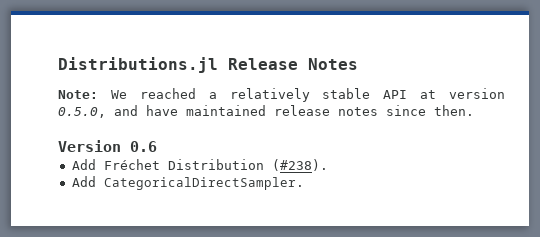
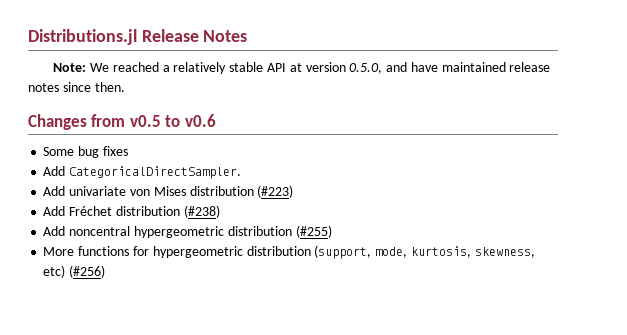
[58,140,157,152] Version 0.6 -> [28,114,216,130] [43,146,128,158] [43,166,242,179] [43,185,294,198] Changes from v0.5 to v0.6 // Some bug fixes // Add CategoricalDirectSampler. // Add univariate von Mises distribution (#223)
[167,159,328,171] [71,176,304,190] Distribution (#238). // Add CategoricalDirectSampler. -> [115,205,220,218] [43,225,332,238] [43,245,535,259] [43,265,106,278] distribution (#238) // Add noncentral hypergeometric distribution (#255) // More functions for hypergeometric distribution (support, mode, kurtosis, skewness, etc) (#256)

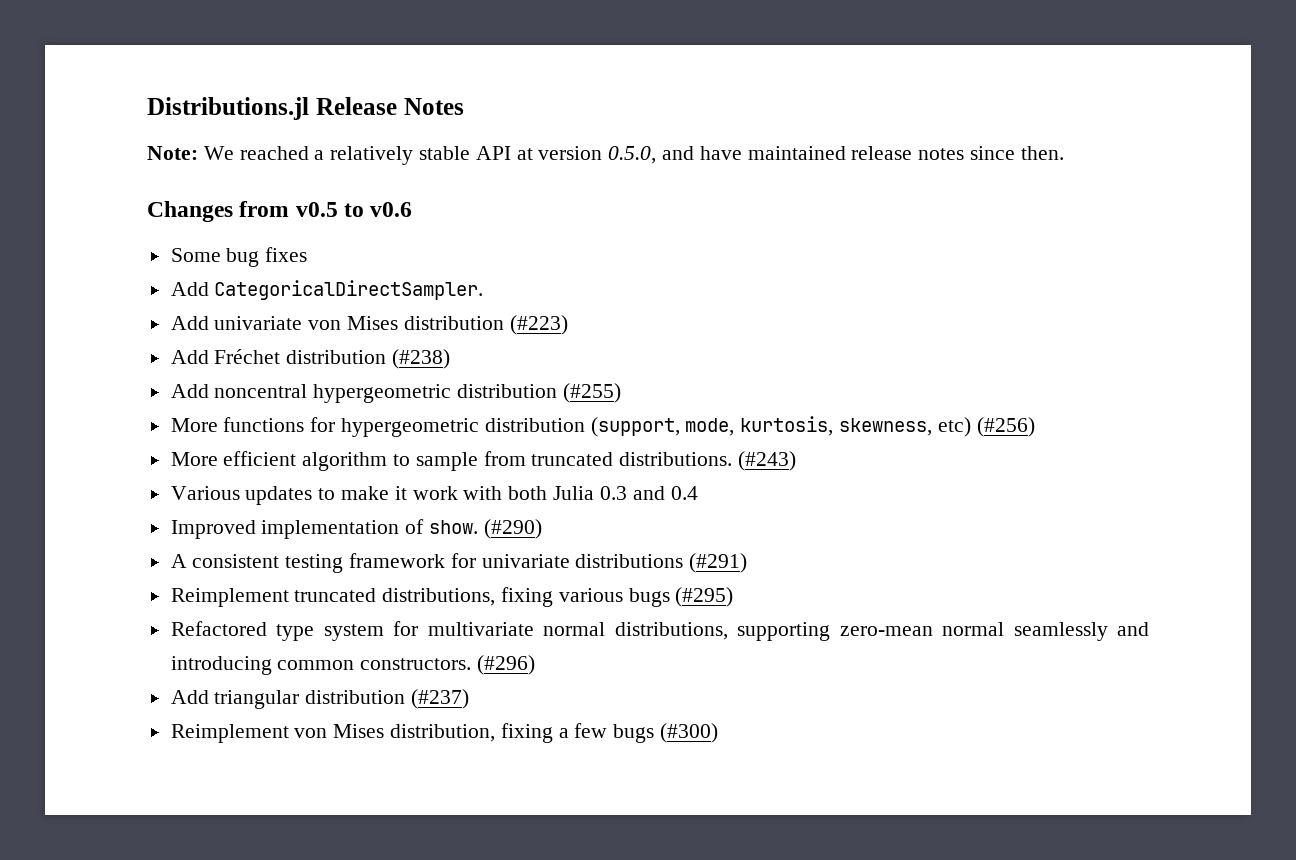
(106, 271) none -> [170,451,797,471] [170,486,698,505] [170,519,542,539] [170,553,748,573] [170,587,734,607] [170,621,1149,641] [170,655,536,675] [170,689,470,709] [170,723,719,743] // More efficient algorithm to sample from truncated distributions. (#243) // Various updates to make it work with both Julia 0.3 and 0.4 // Improved implementation of show. (#290) // A consistent testing framework for univariate distributions (#291) // Reimplement truncated distributions, fixing various bugs (#295) // Refactored type system for multivariate normal distributions, supporting zero-mean normal seamlessly and introducing common constructors. (#296) // Add triangular distribution (#237) // Reimplement von Mises distribution, fixing a few bugs (#300)

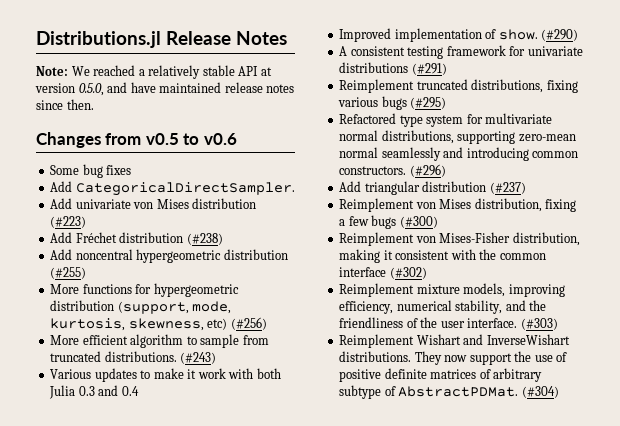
(719, 733) none -> [339,232,580,246] [339,249,546,263] [339,267,427,279] [339,283,565,297] [339,300,547,314] [339,317,558,330] [339,334,570,348] [339,351,568,365] [339,368,543,382] [339,385,559,399] // Reimplement von Mises-Fisher distribution, making it consistent with the common interface (#302) // Reimplement mixture models, improving efficiency, numerical stability, and the friendliness of the user interface. (#303) // Reimplement Wishart and InverseWishart distributions. They now support the use of positive definite matrices of arbitrary subtype of AbstractPDMat. (#304)

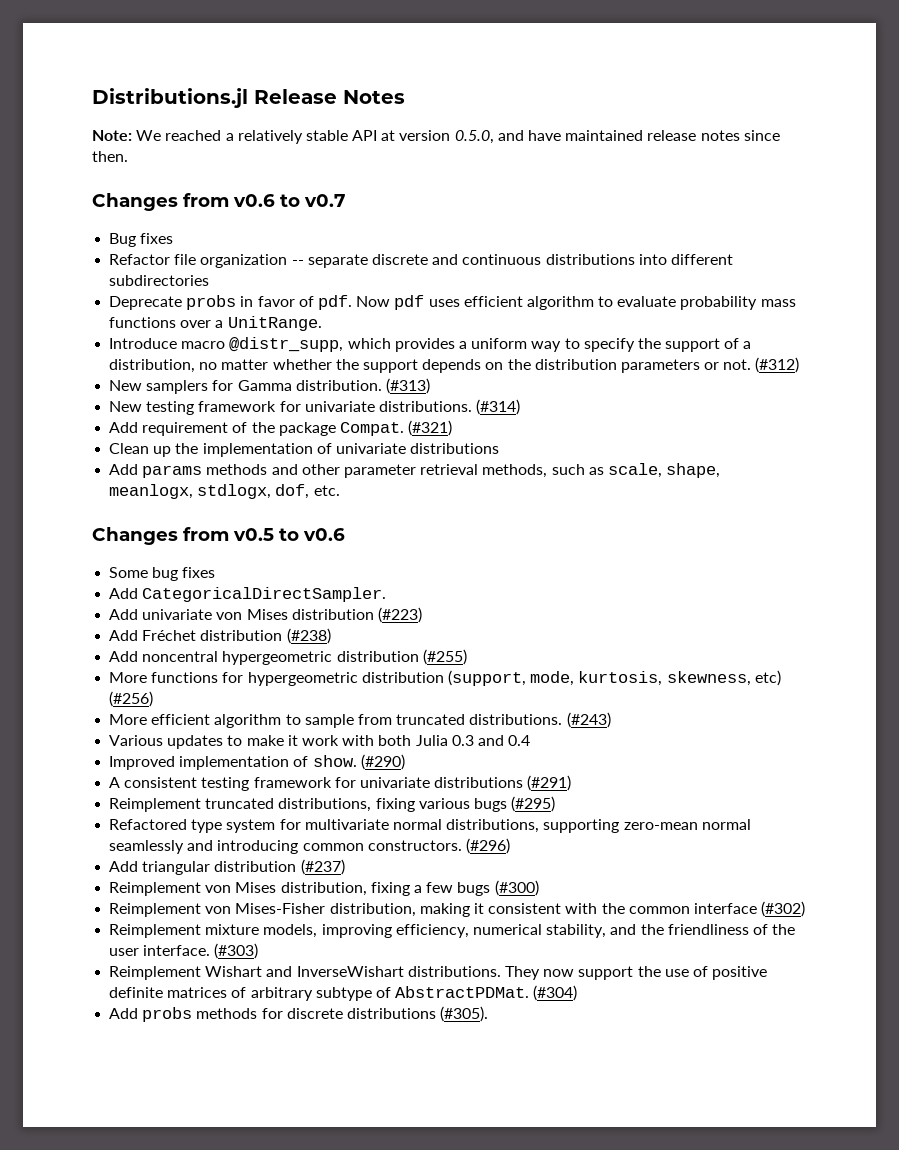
(94, 104) none -> [92,193,345,211] [109,233,174,247] [109,254,733,268] [109,275,210,286] [109,295,796,310] [109,316,322,331] [109,337,752,352] [109,357,800,373] [109,378,430,394] [109,399,521,415] [109,420,453,436] [109,443,500,457] [109,463,721,478] [109,484,340,499] // Changes from v0.6 to v0.7 // Bug fixes // Refactor file organization -- separate discrete and continuous distributions into different subdirectories // Deprecate probs in favor of pdf. Now pdf uses efficient algorithm to evaluate probability mass functions over a UnitRange. // Introduce macro @distr_supp, which provides a uniform way to specify the support of a distribution, no matter whether the support depends on the distribution parameters or not. (#312) // New samplers for Gamma distribution. (#313) // New testing framework for univariate distributions. (#314) // Add requirement of the package Compat. (#321) // Clean up the implementation of univariate distributions // Add params methods and other parameter retrieval methods, such as scale, shape, meanlogx, stdlogx, dof, etc.
(559, 392) none -> [109,1006,489,1022] // Add probs methods for discrete distributions (#305).

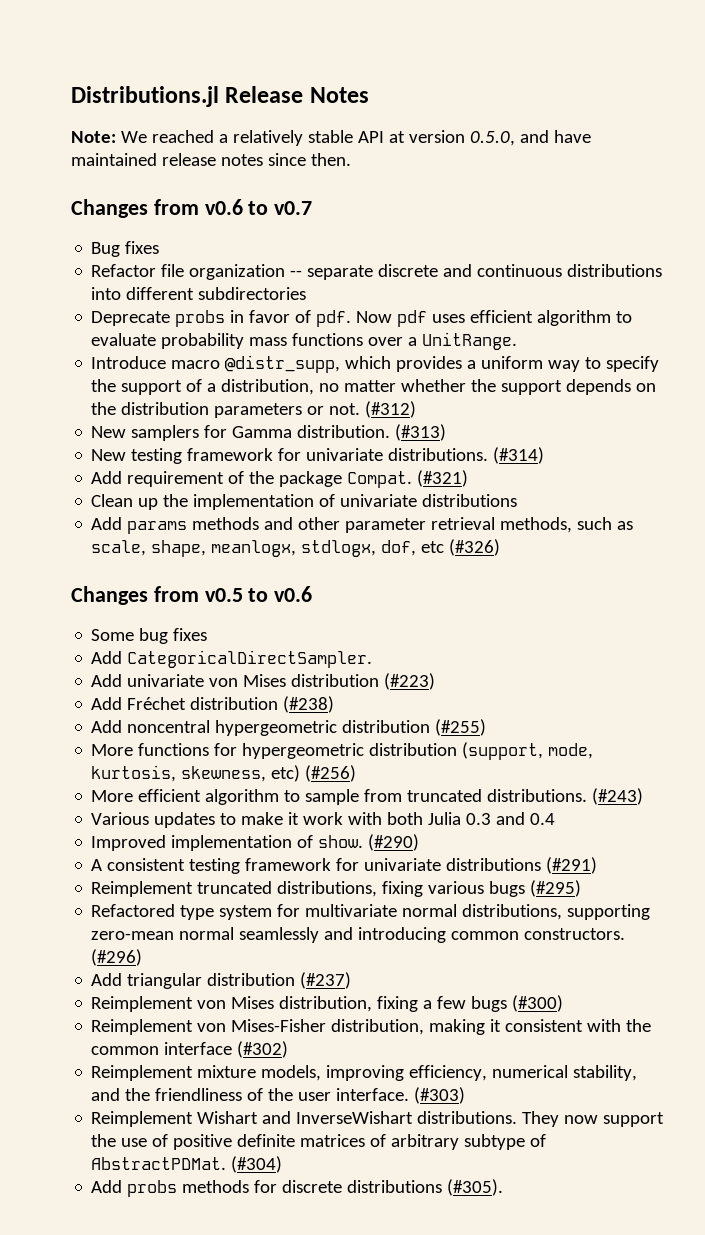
[313,485,340,496] etc. -> [421,539,501,556] etc (#326)

